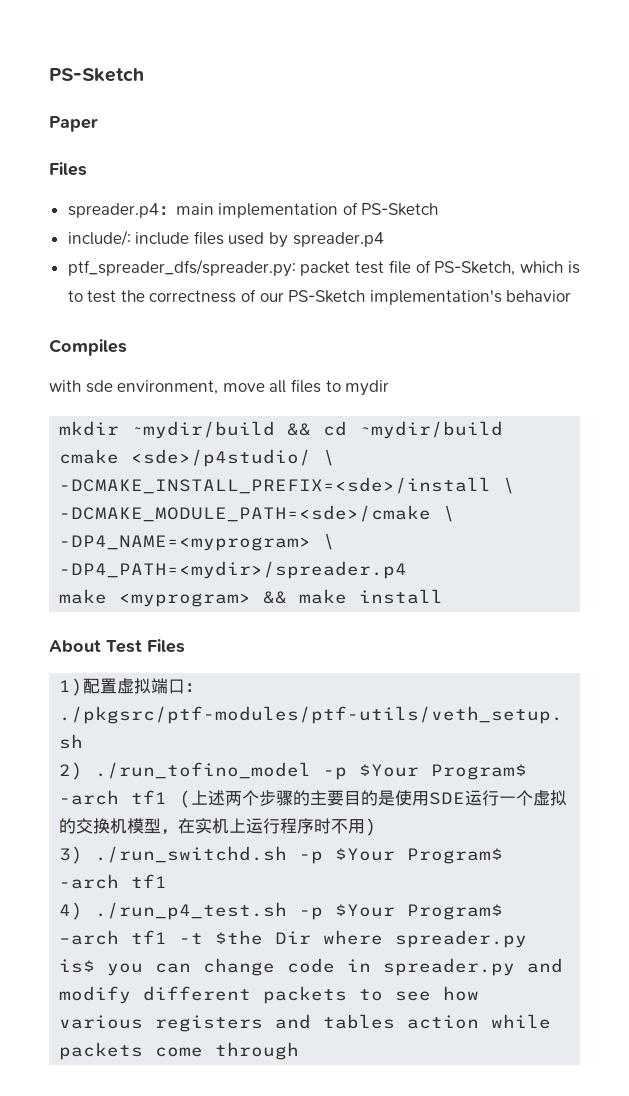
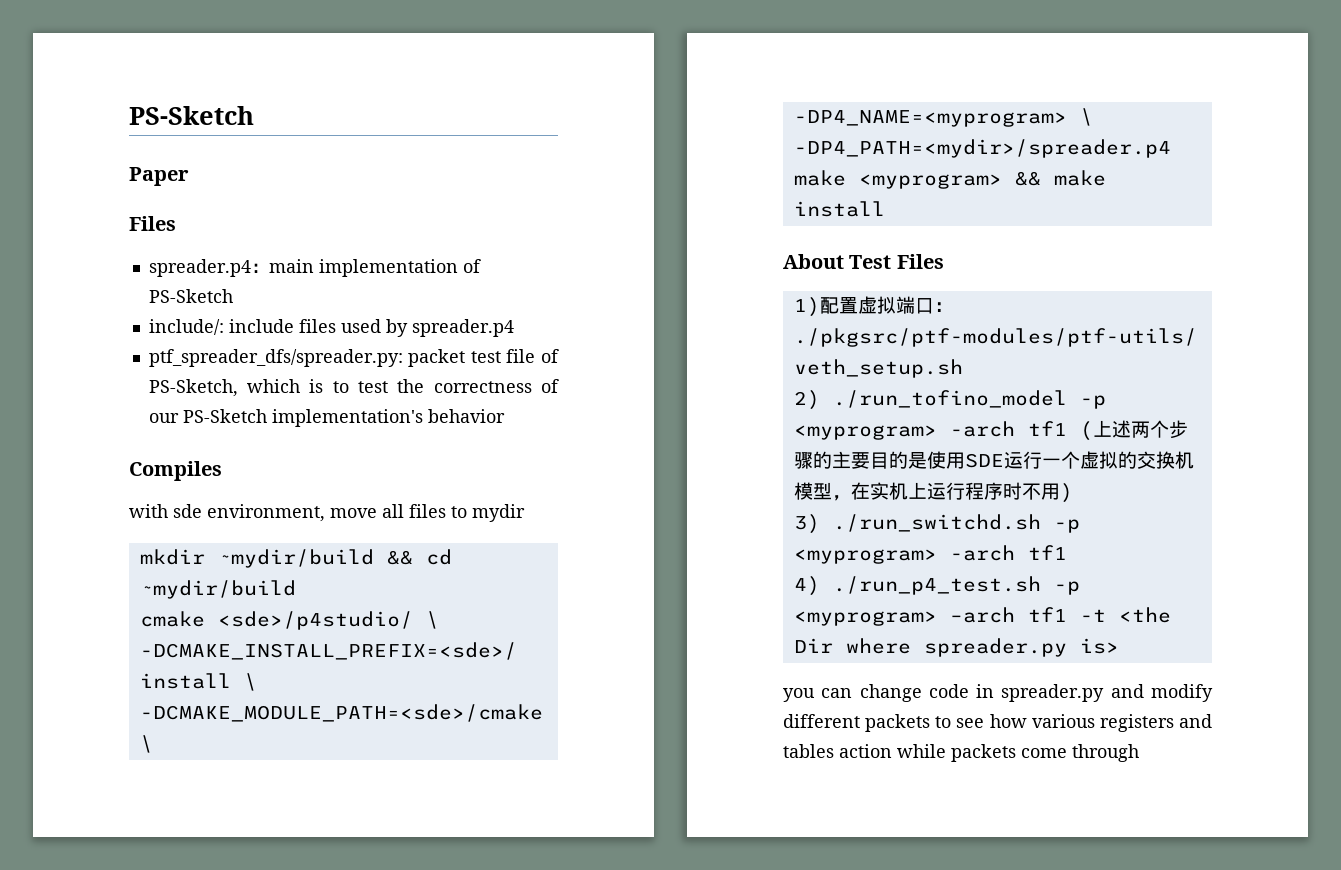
[359,764,528,780] $Your Program$ -> [793,425,937,440] <myprogram>
[335,848,504,864] $Your Program$ -> [793,549,937,564] <myprogram>
[335,904,504,920] $Your Program$ -> [793,611,937,626] <myprogram>
[215,930,264,945] $the -> [1118,607,1171,623] <the
[59,959,96,973] is$ -> [1079,638,1119,654] is> //

